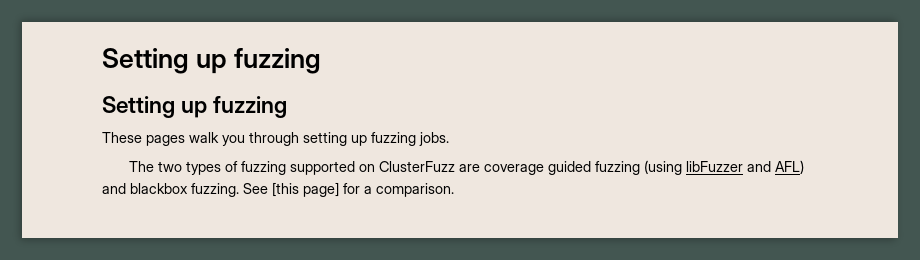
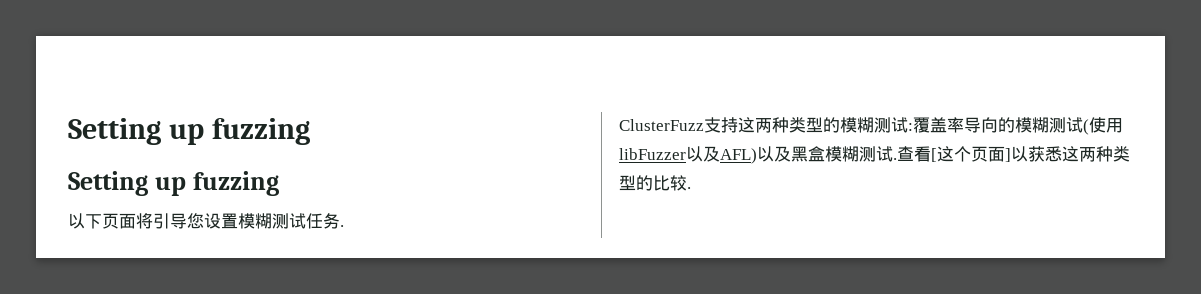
[102,132,449,146] [129,160,805,175] [102,182,454,197] These pages walk you through setting up fuzzing jobs. // The two types of fuzzing supported on ClusterFuzz are coverage guided fuzzing (using libFuzzer and AFL) and blackbox fuzzing. See [this page] for a comparison. -> [68,213,344,229] [619,117,1123,135] [619,146,1130,164] [619,175,691,191] 以下页面将引导您设置模糊测试任务. // ClusterFuzz支持这两种类型的模糊测试:覆盖率导向的模糊测试(使用libFuzzer以及AFL)以及黑盒模糊测试.查看[这个页面]以获悉这两种类型的比较.

